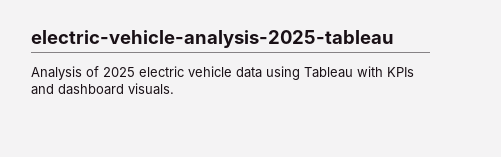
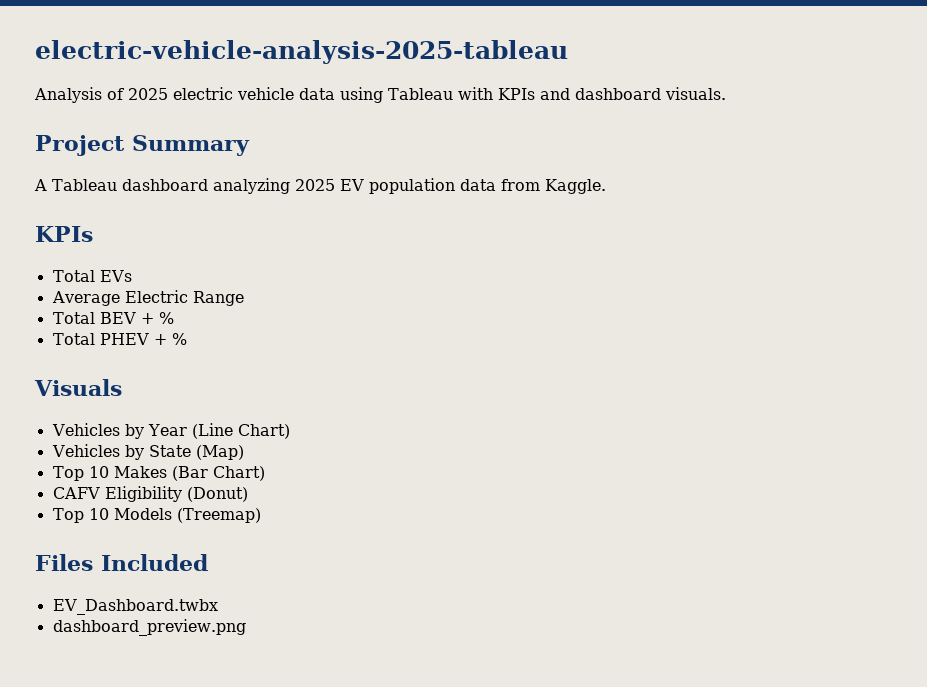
(174, 89) none -> [35,135,250,156] [34,178,606,194] [35,226,93,242] [52,270,132,282] [51,290,244,306] [52,312,174,324] [52,333,187,345] [34,379,122,396] [51,423,290,439] [51,444,244,460] [52,466,265,481] [52,486,248,502] [52,508,261,523] [35,554,208,571] [52,599,218,615] [52,619,246,636] // Project Summary // A Tableau dashboard analyzing 2025 EV population data from Kaggle. // KPIs // Total EVs // Average Electric Range // Total BEV + % // Total PHEV + % // Visuals // Vehicles by Year (Line Chart) // Vehicles by State (Map) // Top 10 Makes (Bar Chart) // CAFV Eligibility (Donut) // Top 10 Models (Treemap) // Files Included // EV_Dashboard.twbx // dashboard_preview.png

